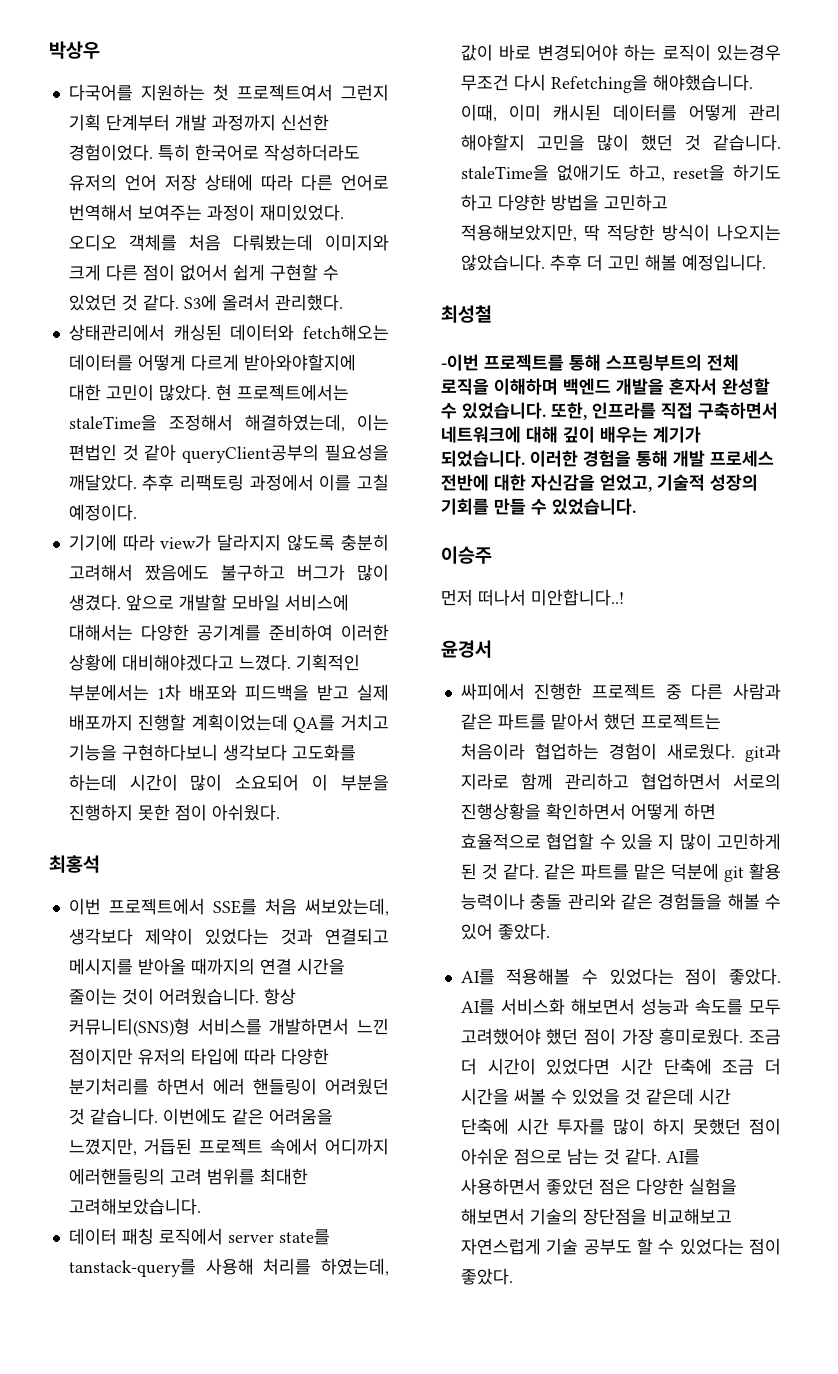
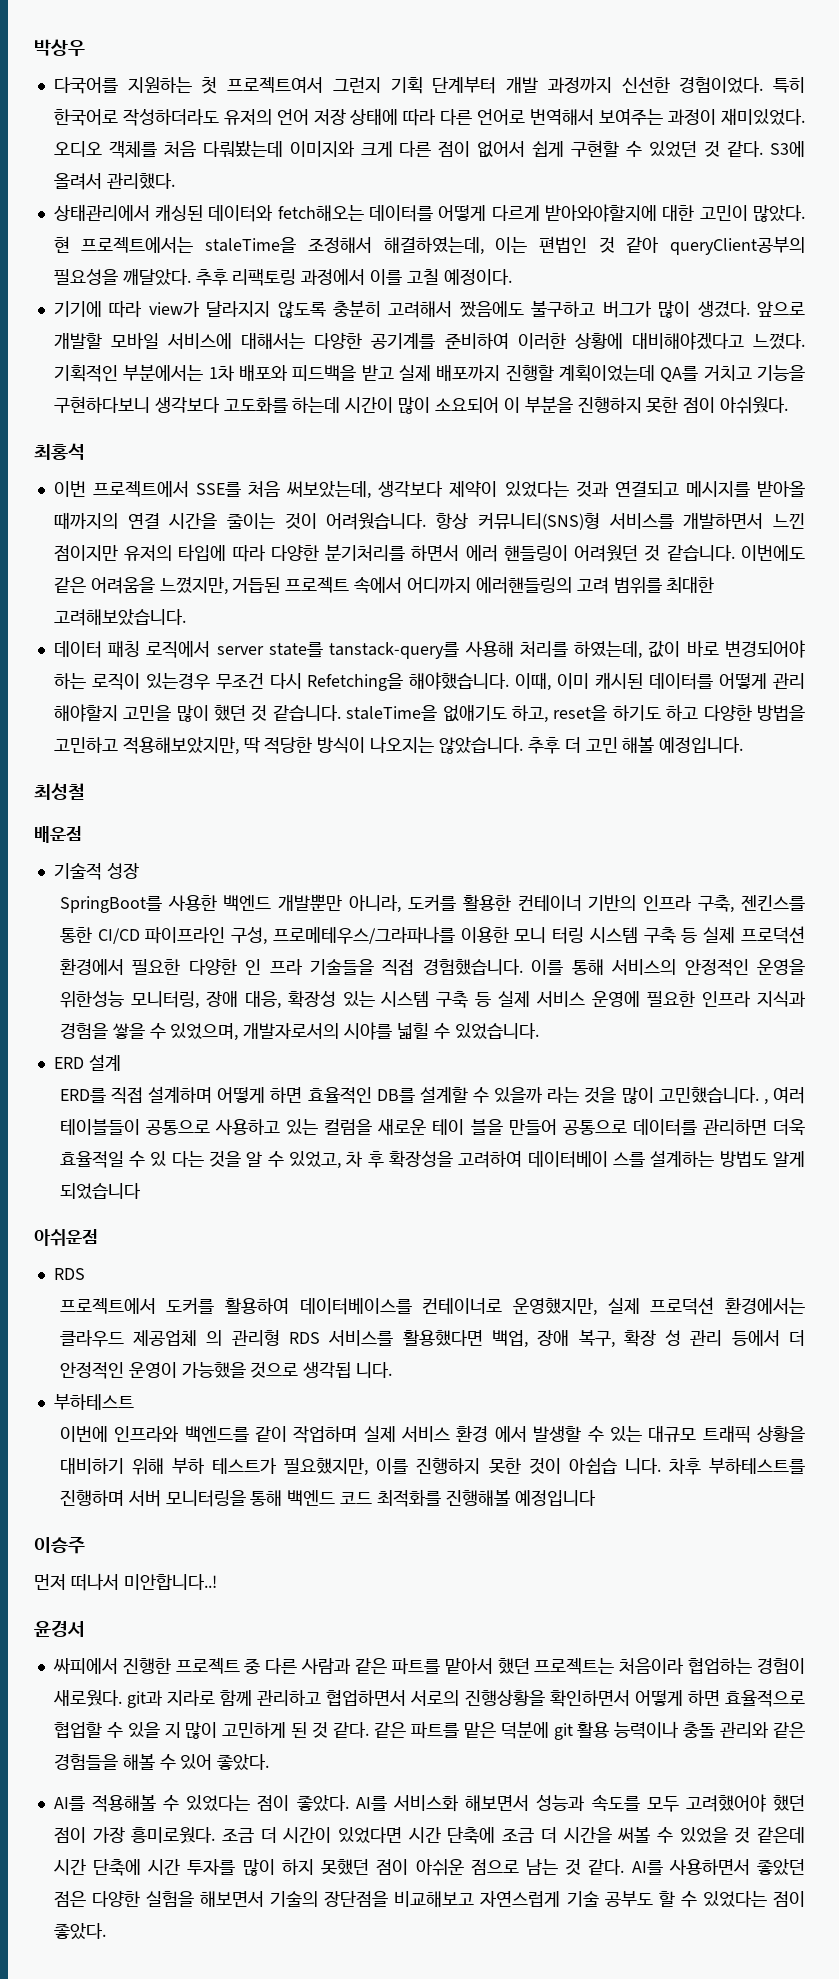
[441,354,739,371] [441,378,770,395] [441,402,778,420] [441,426,701,443] [441,450,774,467] [441,474,758,492] [441,498,636,515] -이번 프로젝트를 통해 스프링부트의 전체 로직을 이해하며 백엔드 개발을 혼자서 완성할 수 있었습니다. 또한, 인프라를 직접 구축하면서 네트워크에 대해 깊이 배우는 계기가 되었습니다. 이러한 경험을 통해 개발 프로세스 전반에 대한 자신감을 얻었고, 기술적 성장의 기회를 만들 수 있었습니다. -> [34,826,82,843] [53,863,139,880] [59,894,805,913] [59,926,805,945] [59,958,805,976] [59,991,806,1009] [59,1022,539,1041] [53,1054,121,1071] [59,1086,805,1105] [59,1118,806,1136] [59,1150,806,1169] [59,1183,141,1200] [34,1229,98,1246] [53,1268,85,1280] [59,1297,805,1316] [59,1330,805,1348] [59,1362,393,1379] [53,1394,134,1410] [59,1425,805,1443] [59,1458,806,1476] [59,1489,596,1507] 배운점 // 기술적 성장 // SpringBoot를 사용한 백엔드 개발뿐만 아니라, 도커를 활용한 컨테이너 기반의 인프라 구축, 젠킨스를 통한 CI/CD 파이프라인 구성, 프로메테우스/그라파나를 이용한 모니 터링 시스템 구축 등 실제 프로덕션 환경에서 필요한 다양한 인 프라 기술들을 직접 경험했습니다. 이를 통해 서비스의 안정적인 운영을 위한성능 모니터링, 장애 대응, 확장성 있는 시스템 구축 등 실제 서비스 운영에 필요한 인프라 지식과 경험을 쌓을 수 있었으며, 개발자로서의 시야를 넓힐 수 있었습니다. // ERD 설계 // ERD를 직접 설계하며 어떻게 하면 효율적인 DB를 설계할 수 있을까 라는 것을 많이 고민했습니다. , 여러 테이블들이 공통으로 사용하고 있는 컬럼을 새로운 테이 블을 만들어 공통으로 데이터를 관리하면 더욱 효율적일 수 있 다는 것을 알 수 있었고, 차 후 확장성을 고려하여 데이터베이 스를 설계하는 방법도 알게 되었습니다 // 아쉬운점 // RDS // 프로젝트에서 도커를 활용하여 데이터베이스를 컨테이너로 운영했지만, 실제 프로덕션 환경에서는 클라우드 제공업체 의 관리형 RDS 서비스를 활용했다면 백업, 장애 복구, 확장 성 관리 등에서 더 안정적인 운영이 가능했을 것으로 생각됩 니다. // 부하테스트 // 이번에 인프라와 백엔드를 같이 작업하며 실제 서비스 환경 에서 발생할 수 있는 대규모 트래픽 상황을 대비하기 위해 부하 테스트가 필요했지만, 이를 진행하지 못한 것이 아쉽습 니다. 차후 부하테스트를 진행하며 서버 모니터링을 통해 백엔드 코드 최적화를 진행해볼 예정입니다

